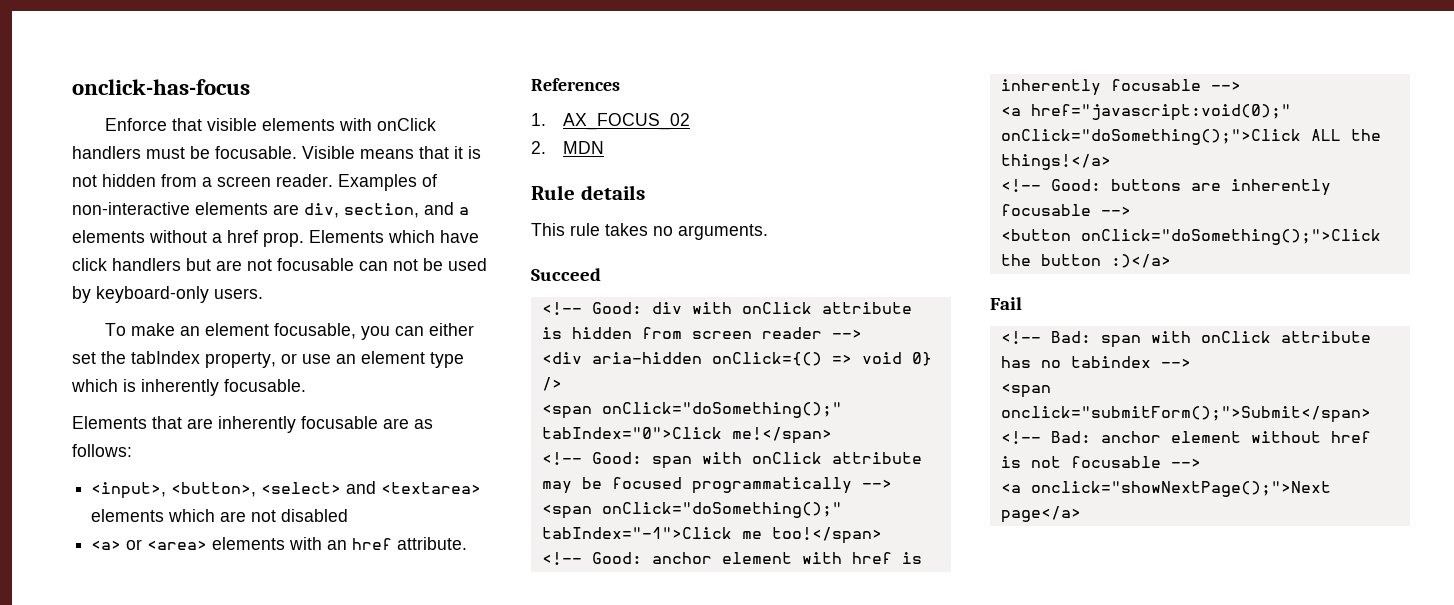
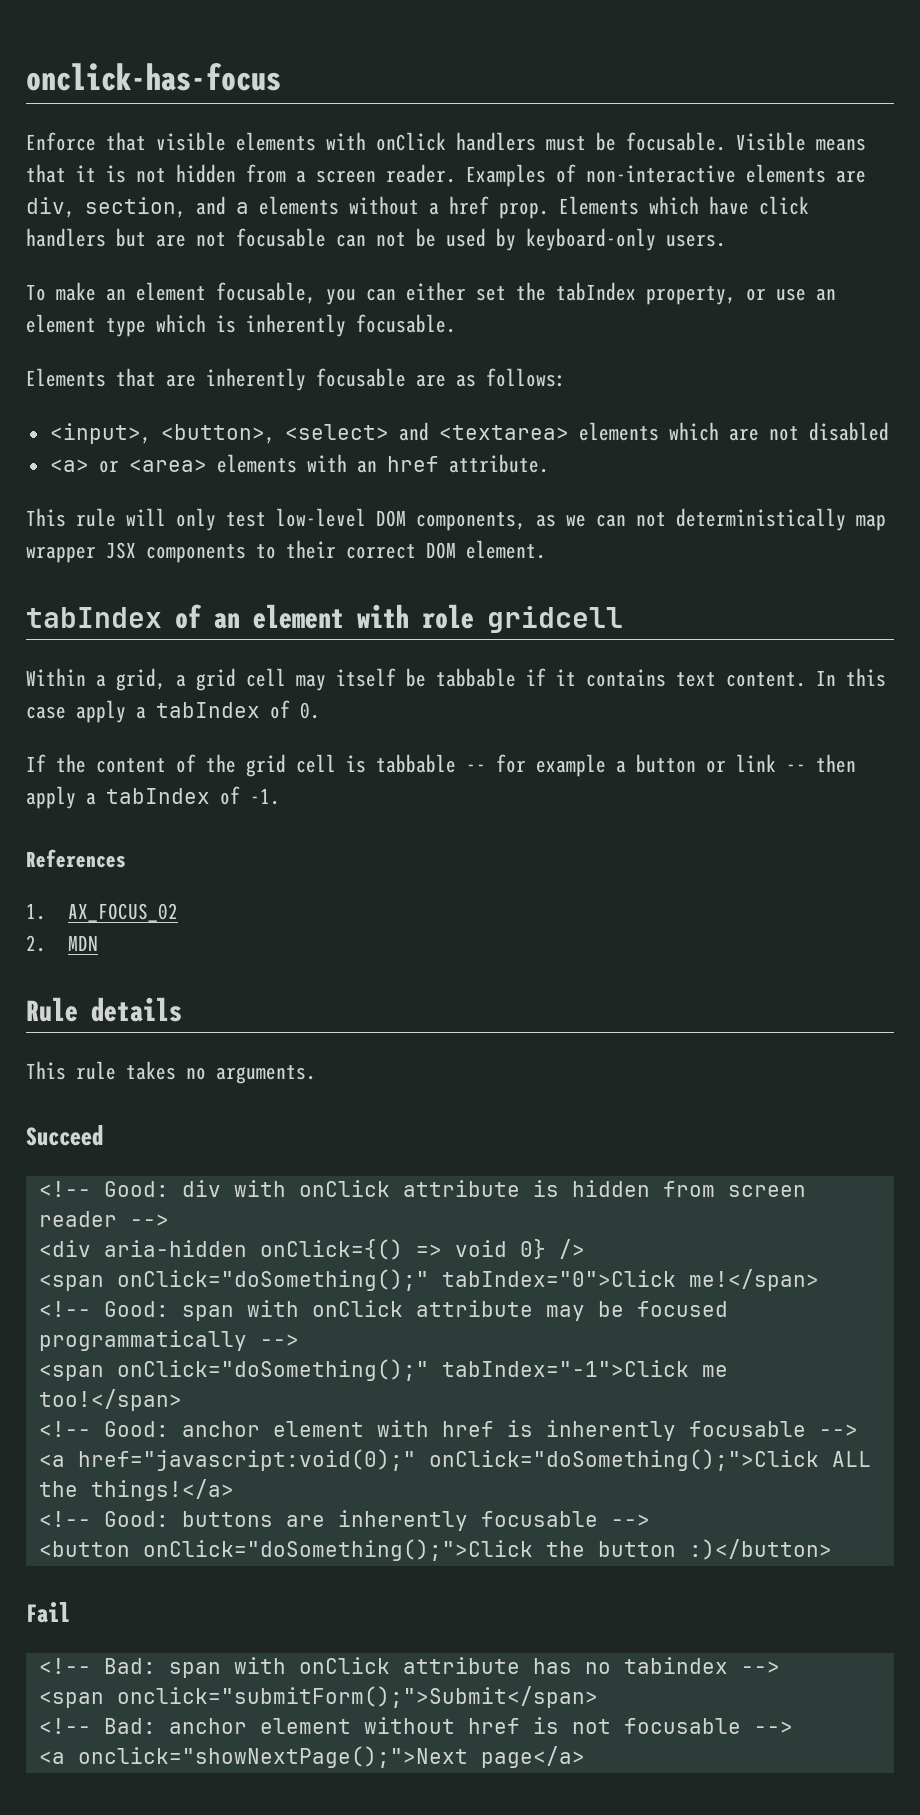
(468, 543) none -> [26,508,886,531] [26,540,546,563] [26,604,623,633] [26,668,886,691] [26,700,320,723] [26,754,856,777] [26,786,280,809] // This rule will only test low-level DOM components, as we can not deterministically map wrapper JSX components to their correct DOM element. // tabIndex of an element with role gridcell // Within a grid, a grid cell may itself be tabbable if it contains text content. In this case apply a tabIndex of 0. // If the content of the grid cell is tabbable -- for example a button or link -- then apply a tabIndex of -1.
[1110,254,1171,268] :)</a> -> [688,1539,832,1560] :)</button>

